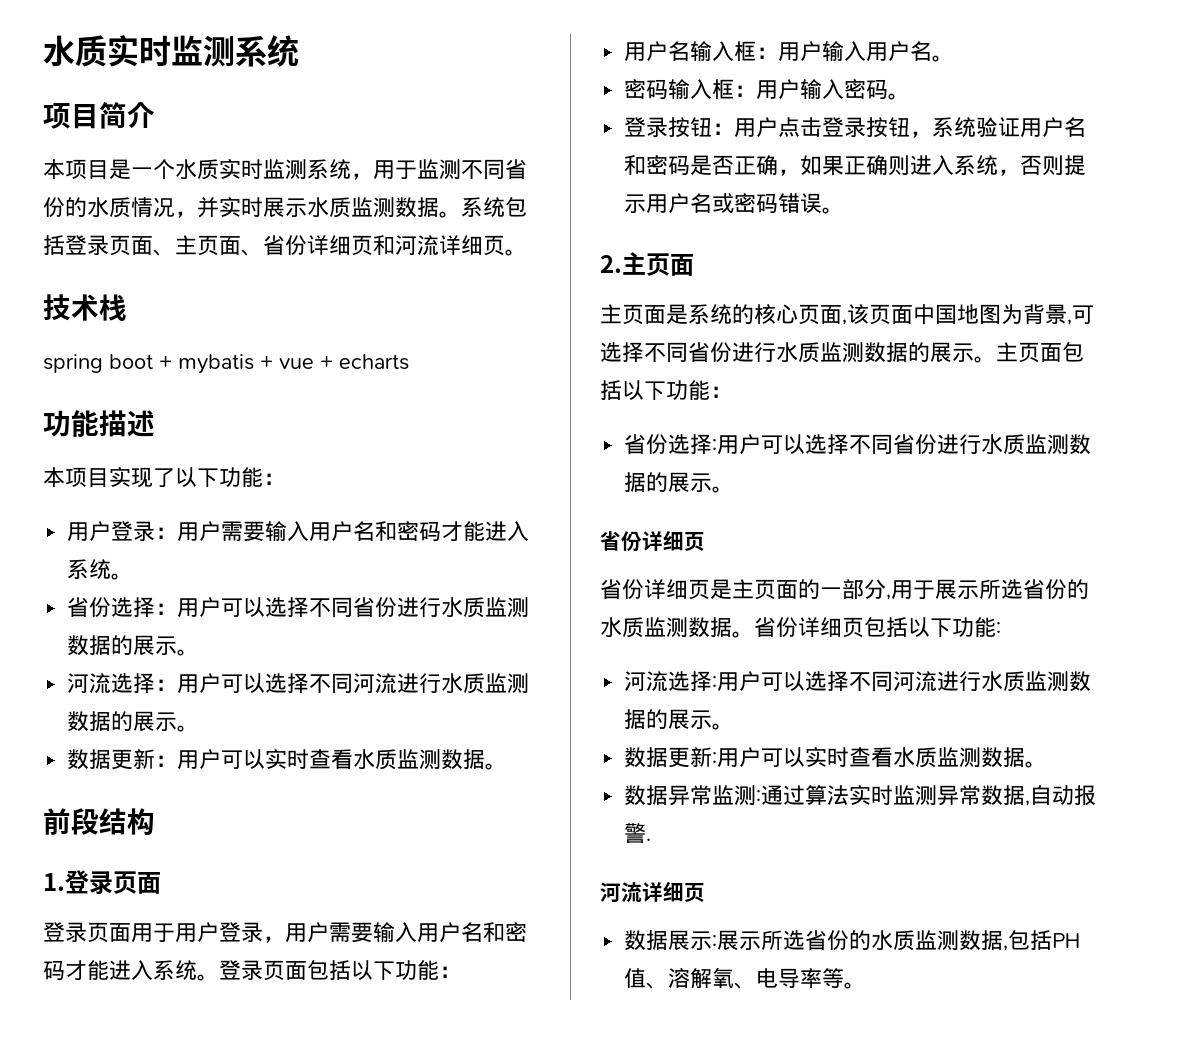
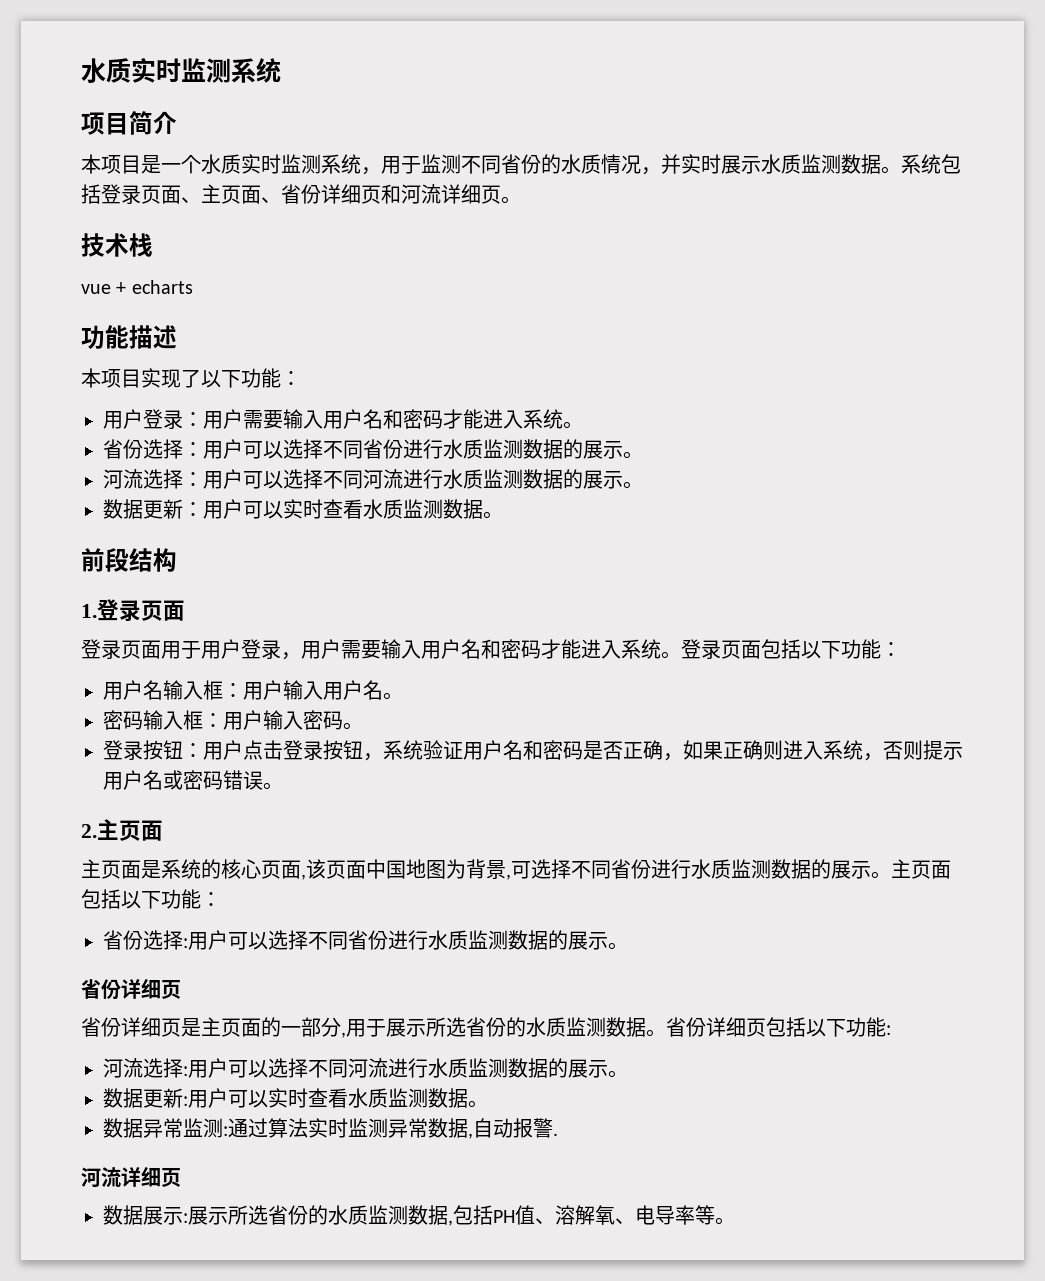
[43,354,273,374] spring boot + mybatis + -> (153, 245) none

